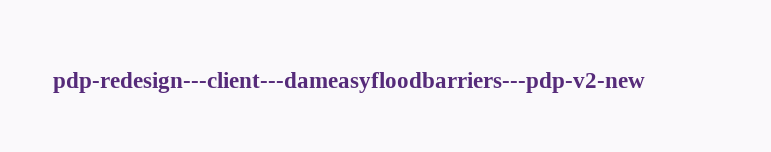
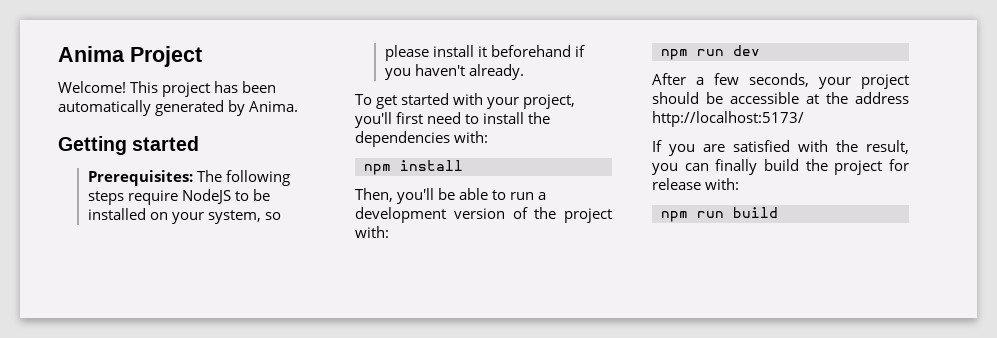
[53,72,645,93] pdp-redesign---client---dameasyfloodbarriers---pdp-v2-new -> [58,46,202,67] [58,81,277,97] [58,100,299,116] [58,136,200,155] [87,170,290,186] [87,189,270,205] [87,208,281,224] [384,45,585,61] [384,64,524,80] [355,93,576,109] [355,112,551,128] [355,131,489,147] [364,160,463,175] [355,188,547,204] [355,207,612,223] [355,226,389,238] [661,45,760,60] [652,73,909,89] [652,92,909,104] [652,111,804,127] [652,140,909,156] [652,159,909,175] [652,178,740,190] [661,207,778,222] Anima Project // Welcome! This project has been automatically generated by Anima. // Getting started // Prerequisites: The following steps require NodeJS to be installed on your system, so please install it beforehand if you haven't already. // To get started with your project, you'll first need to install the dependencies with: // npm install // Then, you'll be able to run a development version of the project with: // npm run dev // After a few seconds, your project should be accessible at the address http://localhost:5173/ // If you are satisfied with the result, you can finally build the project for release with: // npm run build

